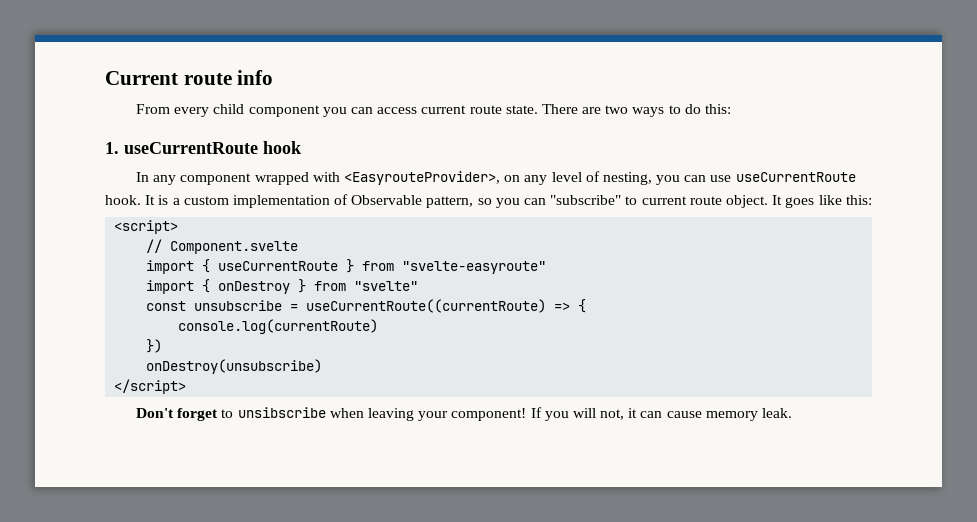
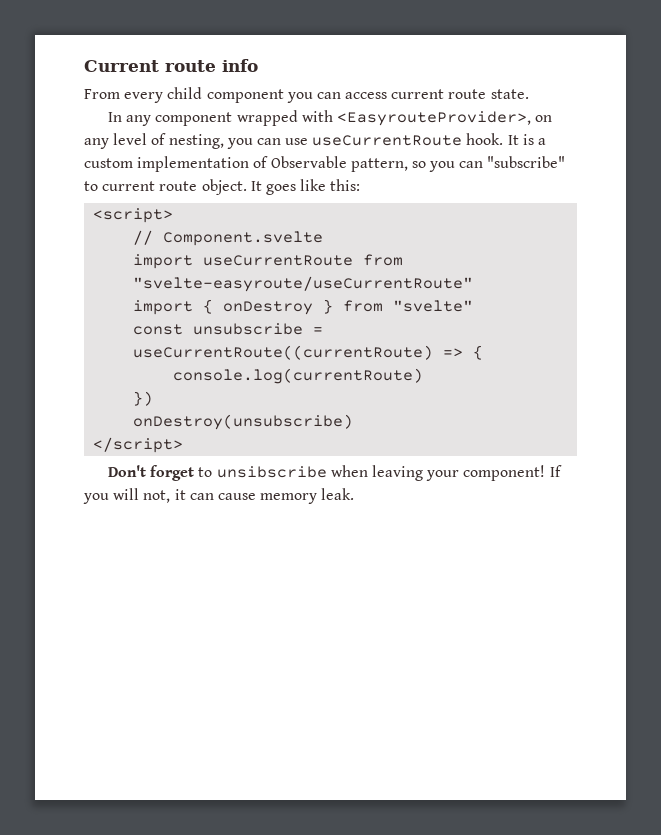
[541,104,731,117] [105,141,301,154] There are two ways to do this: // 1. useCurrentRoute hook -> (529, 94) none
[202,259,547,274] { useCurrentRoute } from "svelte-easyroute" -> [203,254,404,266] [133,276,474,292] useCurrentRoute from "svelte-easyroute/useCurrentRoute"

